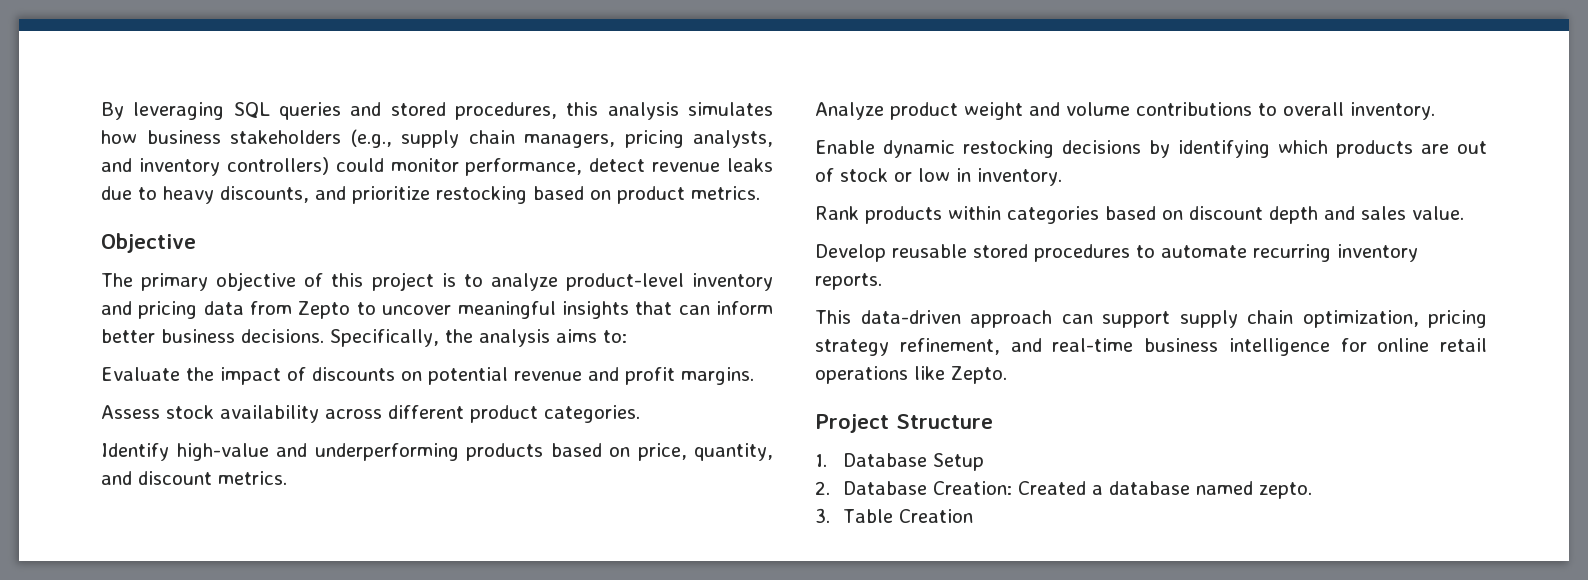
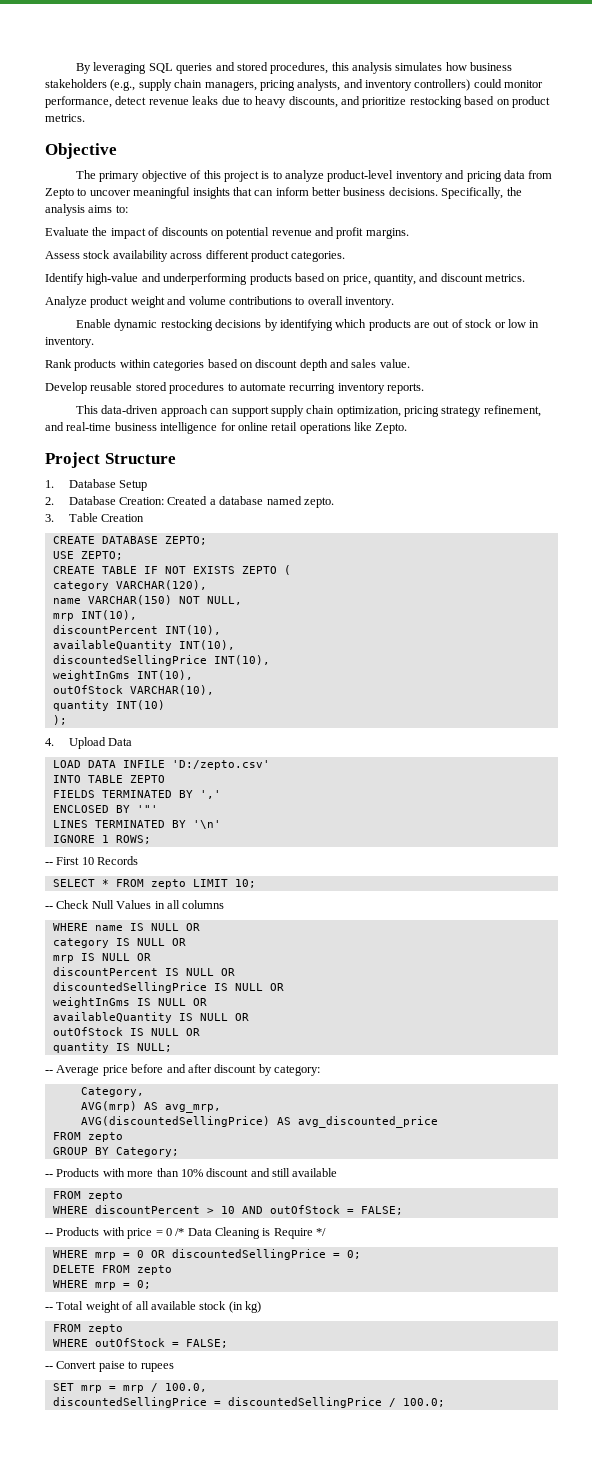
(974, 516) none -> [52,536,207,545] [52,551,123,560] [52,565,291,575] [52,580,207,591] [52,595,242,605] [52,610,137,621] [52,625,221,635] [52,640,235,651] [52,655,270,666] [52,670,193,681] [52,685,214,695] [52,700,165,711] [52,715,67,725] [45,737,133,749] [52,760,270,770] [52,775,165,783] [52,790,221,799] [52,805,158,813] [52,820,221,829] [52,835,151,844] [45,856,139,865] [52,879,256,889] [45,900,225,909] [52,923,200,931] [52,938,186,948] [52,953,151,963] [52,967,235,976] [52,982,284,993] [52,997,207,1008] [52,1012,249,1023] [52,1027,200,1036] [52,1042,172,1053] [45,1064,320,1076] [80,1087,144,1097] [80,1101,221,1113] [80,1116,438,1128] [52,1132,123,1142] [52,1147,179,1157] [45,1168,338,1177] [52,1191,123,1201] [52,1205,403,1215] [45,1227,327,1239] [52,1249,361,1260] [52,1265,172,1275] [52,1280,151,1290] [45,1301,261,1313] [52,1324,123,1334] [52,1338,228,1348] [45,1361,174,1372] [52,1383,207,1393] [52,1397,445,1408] // CREATE DATABASE ZEPTO; // USE ZEPTO; // CREATE TABLE IF NOT EXISTS ZEPTO ( // category VARCHAR(120), // name VARCHAR(150) NOT NULL, // mrp INT(10), // discountPercent INT(10), // availableQuantity INT(10), // discountedSellingPrice INT(10), // weightInGms INT(10), // outOfStock VARCHAR(10), // quantity INT(10) // ); // 4. Upload Data // LOAD DATA INFILE 'D:/zepto.csv' // INTO TABLE ZEPTO // FIELDS TERMINATED BY ',' // ENCLOSED BY '"' // LINES TERMINATED BY '\n' // IGNORE 1 ROWS; // -- First 10 Records // SELECT * FROM zepto LIMIT 10; // -- Check Null Values in all columns // WHERE name IS NULL OR // category IS NULL OR // mrp IS NULL OR // discountPercent IS NULL OR // discountedSellingPrice IS NULL OR // weightInGms IS NULL OR // availableQuantity IS NULL OR // outOfStock IS NULL OR // quantity IS NULL; // -- Average price before and after discount by category: // Category, // AVG(mrp) AS avg_mrp, // AVG(discountedSellingPrice) AS avg_discounted_price // FROM zepto // GROUP BY Category; // -- Products with more than 10% discount and still available // FROM zepto // WHERE discountPercent > 10 AND outOfStock = FALSE; // -- Products with price = 0 /* Data Cleaning is Require */ // WHERE mrp = 0 OR discountedSellingPrice = 0; // DELETE FROM zepto // WHERE mrp = 0; // -- Total weight of all available stock (in kg) // FROM zepto // WHERE outOfStock = FALSE; // -- Convert paise to rupees // SET mrp = mrp / 100.0, // discountedSellingPrice = discountedSellingPrice / 100.0;

